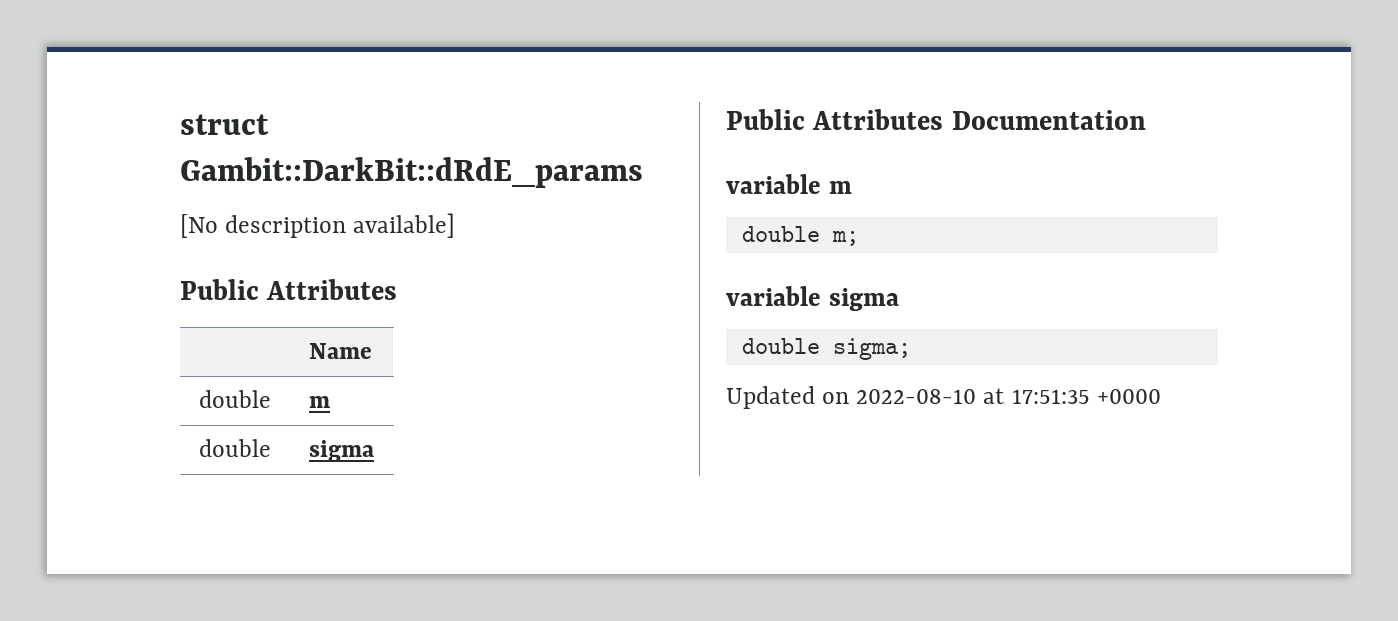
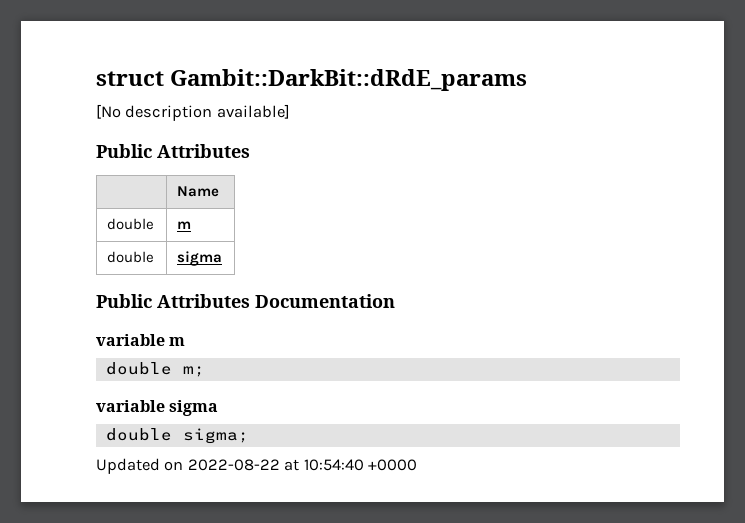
[856,388,1090,404] 2022-08-10 at 17:51:35 -> [187,459,364,471] 2022-08-22 at 10:54:40

